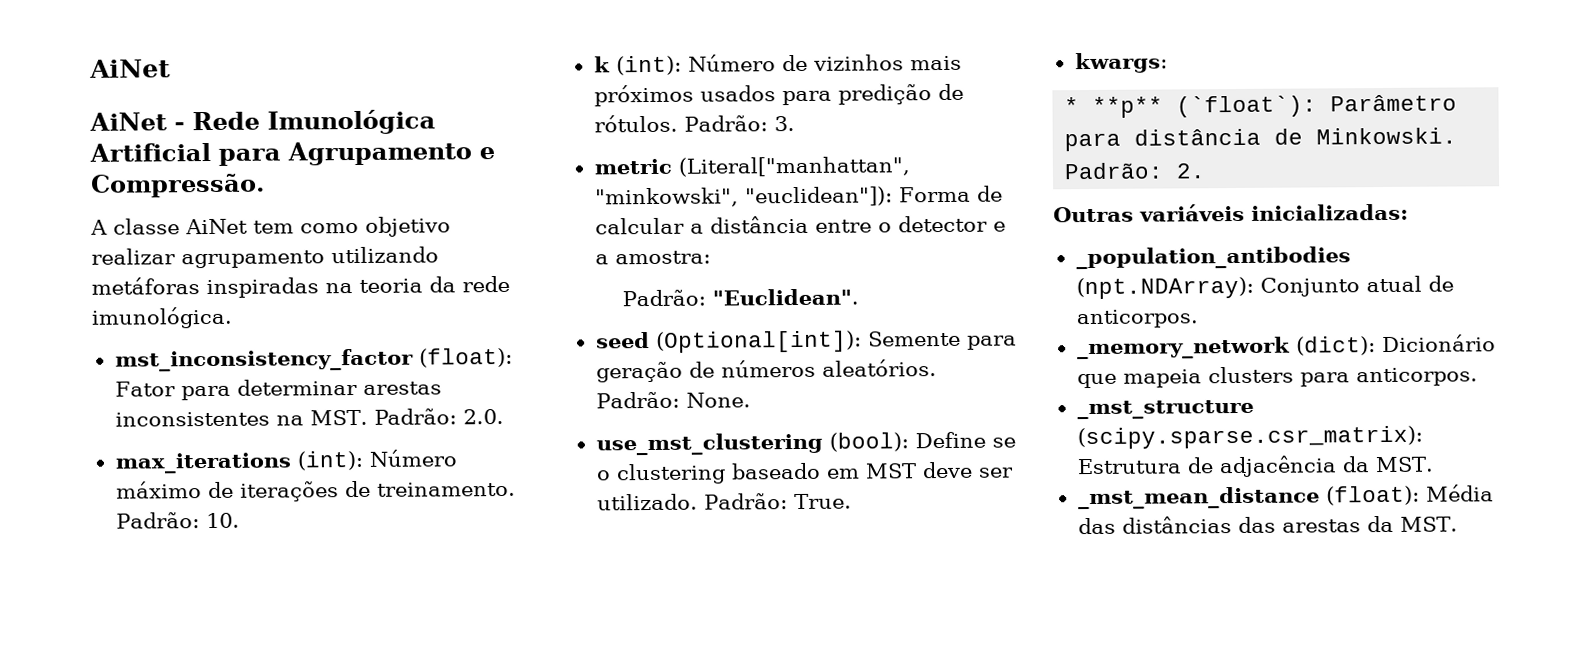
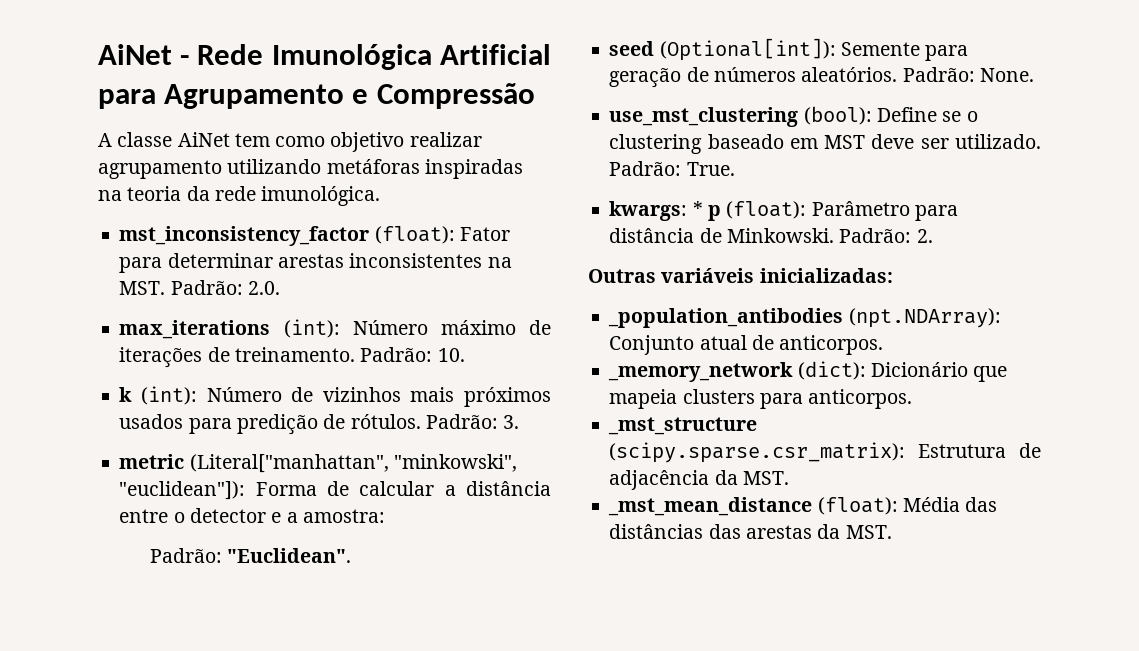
[89,59,171,78] [89,112,167,131] AiNet // AiNet -> [98,44,172,65] AiNet
[90,173,265,198] Compressão. -> [376,83,535,109] Compressão
[1064,95,1318,118] // * **p** (`float`): -> [692,201,807,221] * p (float):

